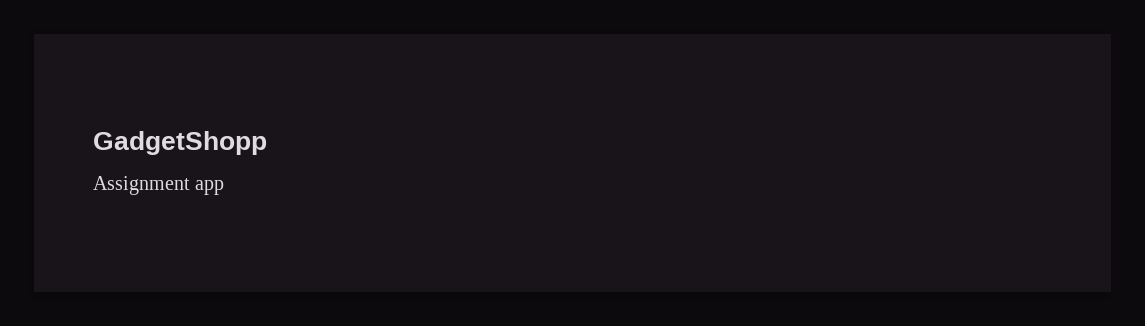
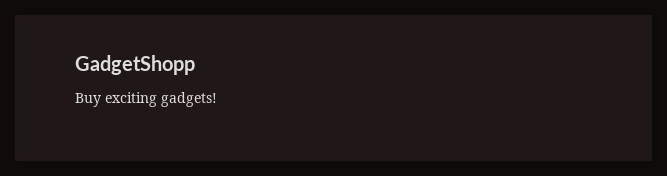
[93,176,225,195] Assignment app -> [75,92,217,107] Buy exciting gadgets!

